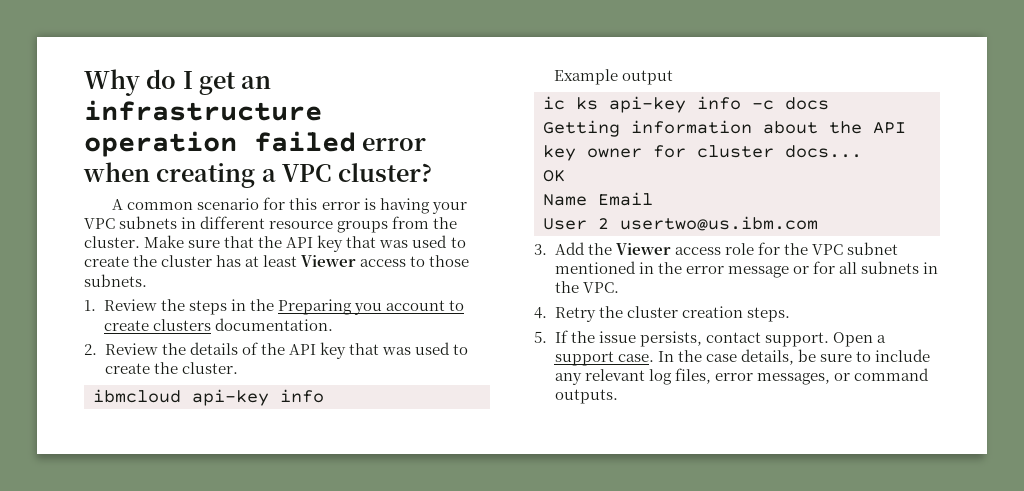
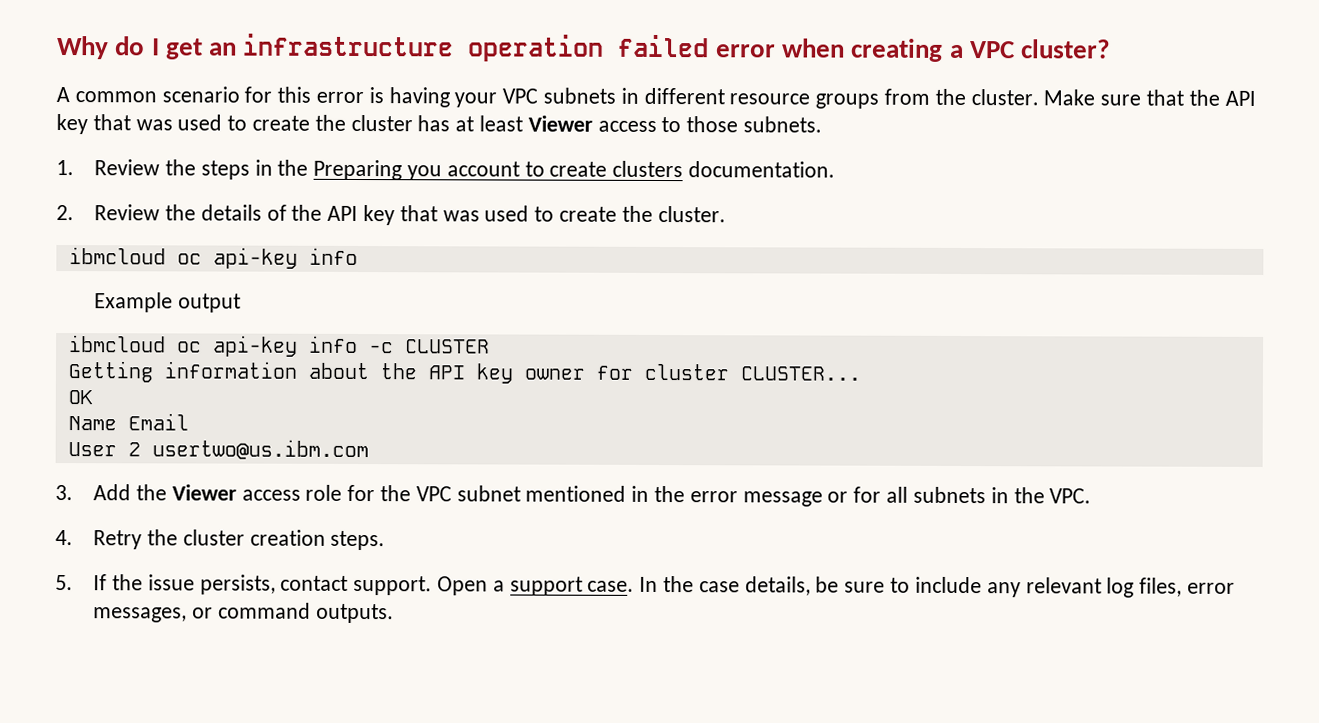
(181, 396) none -> [176,253,202,265] oc
[543,96,598,110] ic ks -> [68,335,202,353] ibmcloud oc
[785,97,829,110] docs -> [404,339,490,354] CLUSTER
[785,145,862,158] docs... -> [739,366,861,381] CLUSTER...

